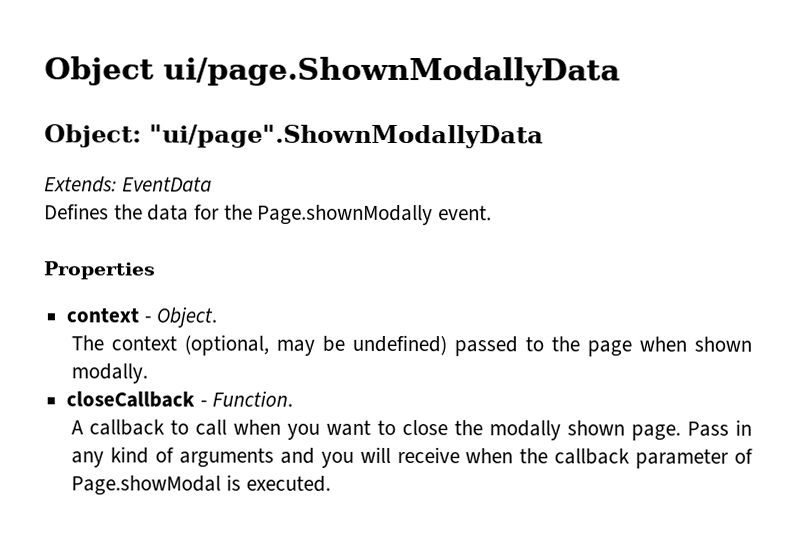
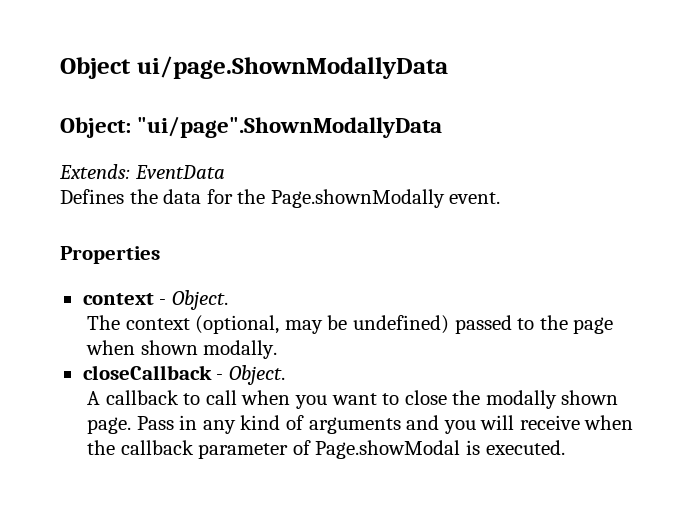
[212,390,294,407] Function. -> [228,365,285,385] Object.

